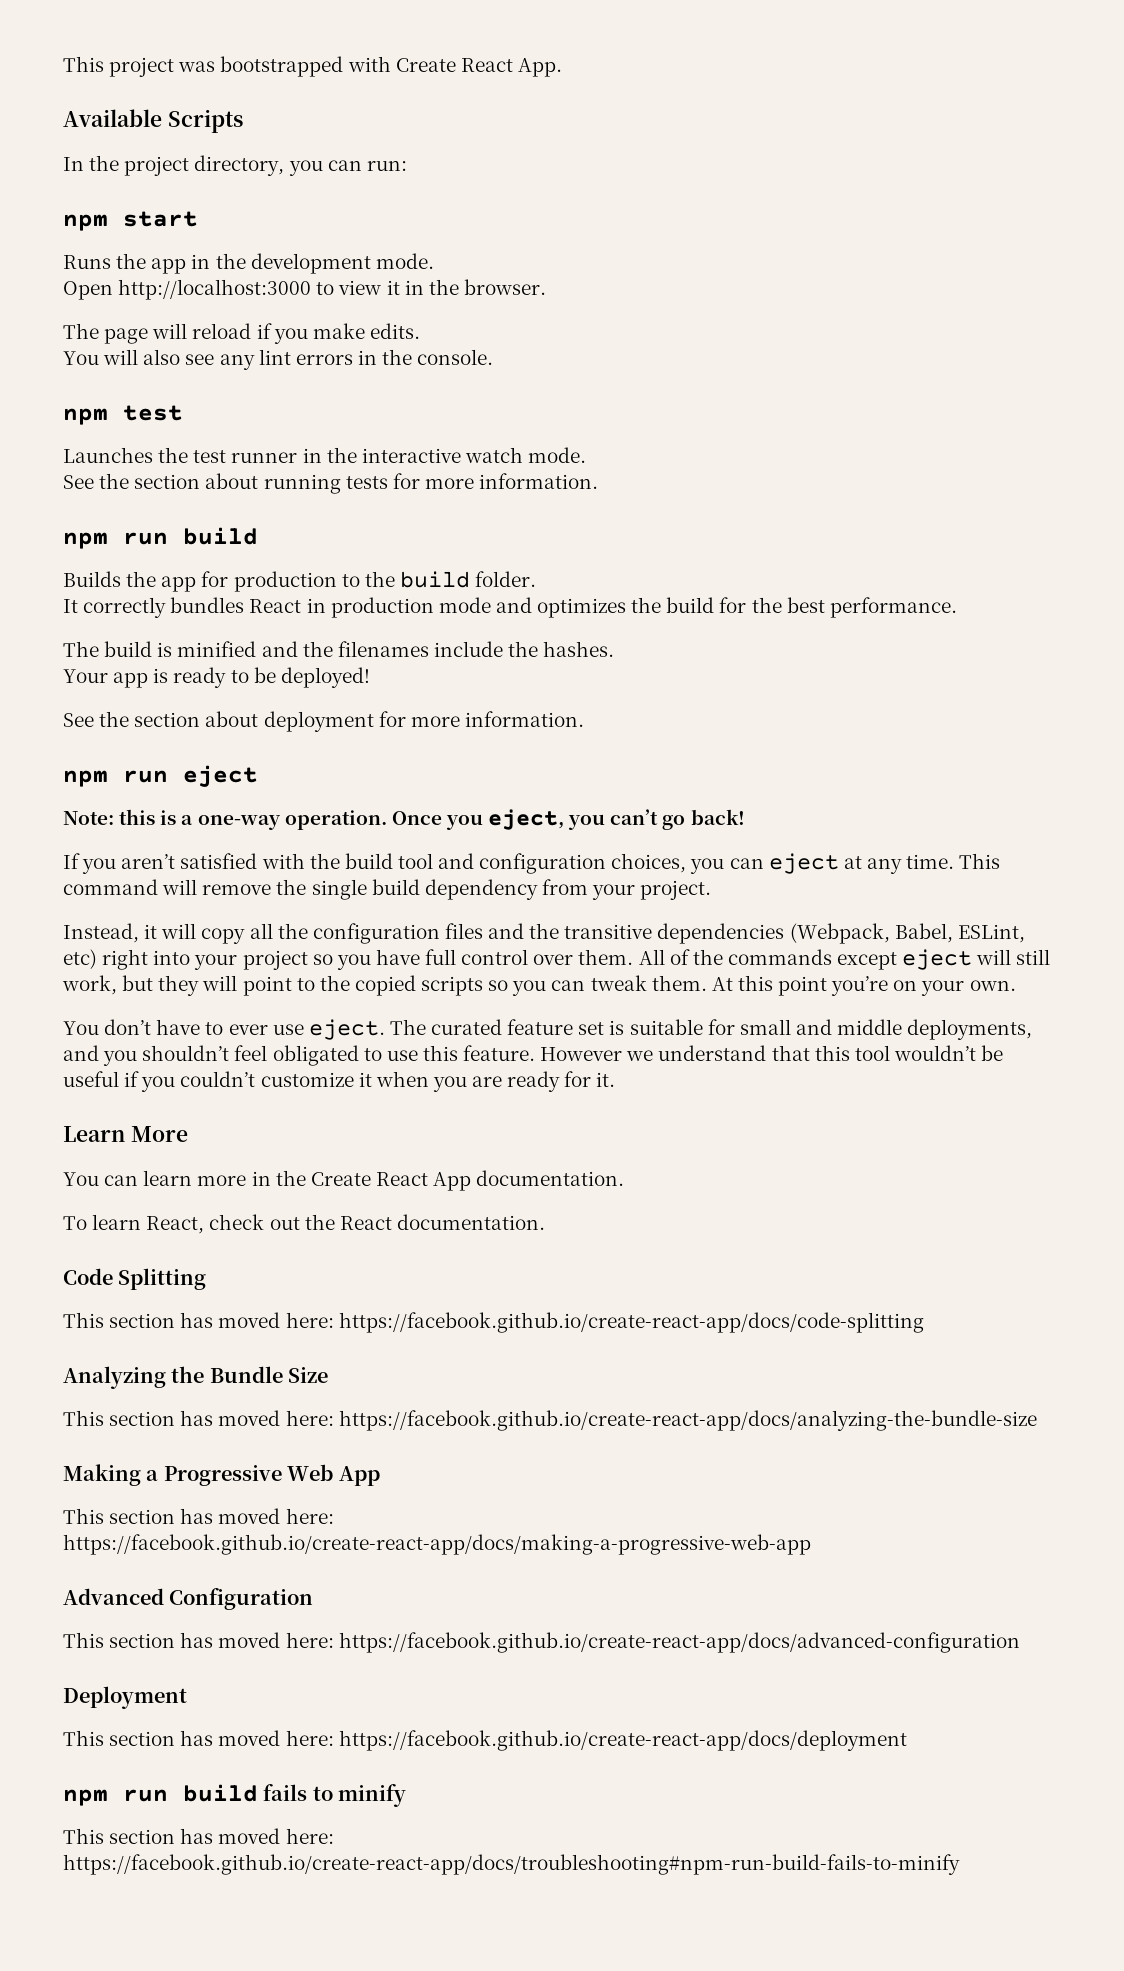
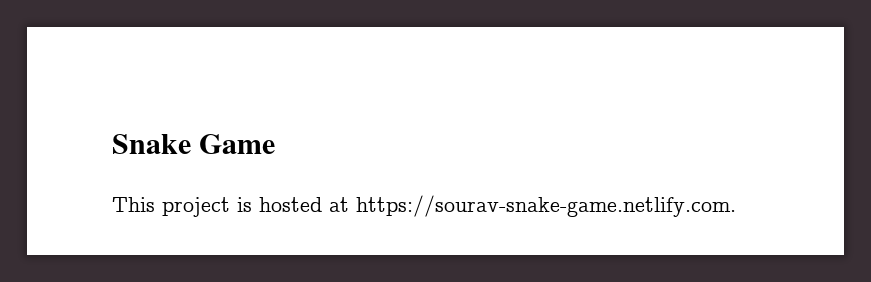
[63,56,562,77] [63,109,243,133] [63,155,407,176] [63,211,198,231] [63,253,434,274] [63,279,546,300] [63,323,420,344] [63,349,494,370] [63,405,183,425] [63,447,587,463] [63,473,599,494] [63,527,258,549] [63,571,537,592] [63,597,957,618] [63,641,615,657] [63,667,370,688] [63,711,584,732] [63,765,258,787] [63,809,745,830] [63,853,1001,874] [63,879,712,900] [63,923,1025,944] [63,949,1051,970] [62,975,1016,996] [63,1019,1033,1040] [63,1045,1004,1066] [63,1071,616,1092] [63,1126,188,1142] [63,1170,625,1191] [63,1214,545,1234] [63,1268,207,1290] [63,1312,924,1333] [63,1366,329,1389] [63,1410,1037,1431] [63,1464,380,1486] [63,1508,334,1524] [63,1534,811,1555] [63,1588,314,1610] [63,1632,1020,1653] [63,1686,187,1709] [63,1730,907,1751] [63,1784,407,1807] [63,1828,334,1844] [63,1854,960,1875] This project was bootstrapped with Create React App. // Available Scripts // In the project directory, you can run: // npm start // Runs the app in the development mode. // Open http://localhost:3000 to view it in the browser. // The page will reload if you make edits. // You will also see any lint errors in the console. // npm test // Launches the test runner in the interactive watch mode. // See the section about running tests for more information. // npm run build // Builds the app for production to the build folder. // It correctly bundles React in production mode and optimizes the build for the best performance. // The build is minified and the filenames include the hashes. // Your app is ready to be deployed! // See the section about deployment for more information. // npm run eject // Note: this is a one-way operation. Once you eject, you can’t go back! // If you aren’t satisfied with the build tool and configuration choices, you can eject at any time. This command will remove the single build dependency from your project. // Instead, it will copy all the configuration files and the transitive dependencies (Webpack, Babel, ESLint, etc) right into your project so you have full control over them. All of the commands except eject will still work, but they will point to the copied scripts so you can tweak them. At this point you’re on your own. // You don’t have to ever use eject. The curated feature set is suitable for small and middle deployments, and you shouldn’t feel obligated to use this feature. However we understand that this tool wouldn’t be useful if you couldn’t customize it when you are ready for it. // Learn More // You can learn more in the Create React App documentation. // To learn React, check out the React documentation. // Code Splitting // This section has moved here: https://facebook.github.io/create-react-app/docs/code-splitting // Analyzing the Bundle Size // This section has moved here: https://facebook.github.io/create-react-app/docs/analyzing-the-bundle-size // Making a Progressive Web App // This section has moved here: https://facebook.github.io/create-react-app/docs/making-a-progressive-web-app // Advanced Configuration // This section has moved here: https://facebook.github.io/create-react-app/docs/advanced-configuration // Deployment // This section has moved here: https://facebook.github.io/create-react-app/docs/deployment // npm run build fails to minify // This section has moved here: https://facebook.github.io/create-react-app/docs/troubleshooting#npm-run-build-fails-to-minify -> [112,134,276,154] [112,195,736,217] Snake Game // This project is hosted at https://sourav-snake-game.netlify.com.

